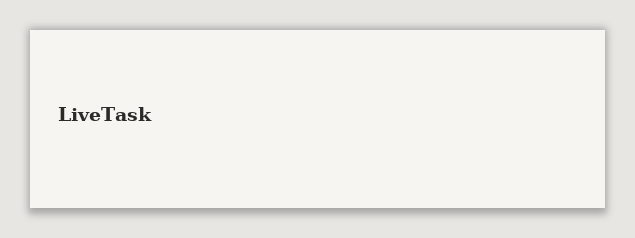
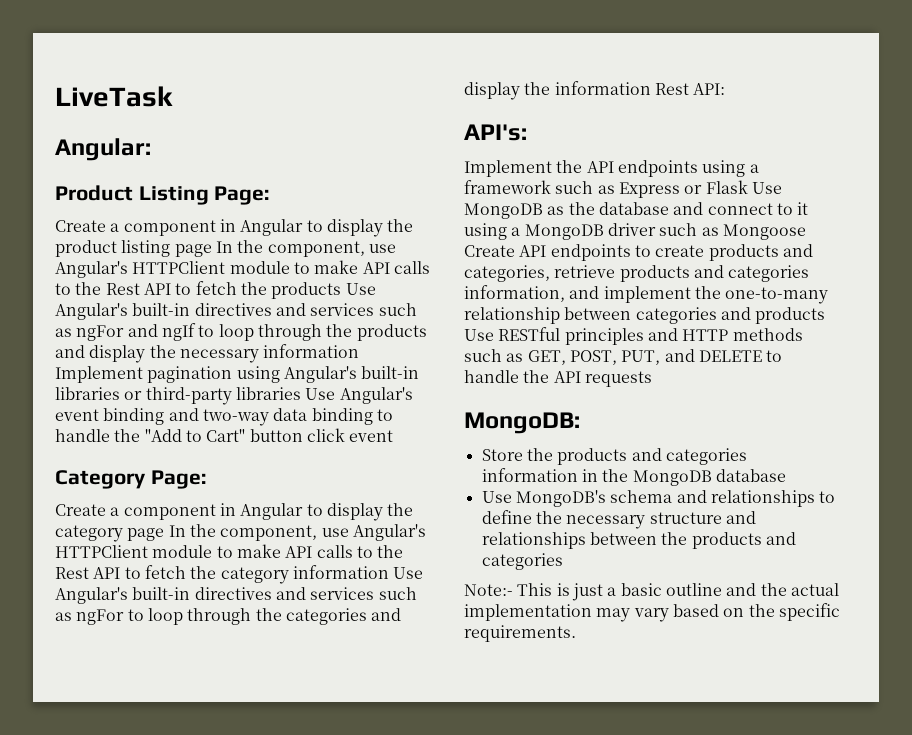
(152, 114) none -> [55,138,151,161] [55,185,270,205] [55,219,414,237] [55,240,396,257] [55,260,430,278] [55,281,376,299] [55,303,417,320] [55,323,427,341] [55,344,360,363] [55,366,420,383] [55,387,413,405] [55,408,393,426] [55,428,394,442] [55,470,206,489] [55,503,414,521] [55,524,426,542] [55,544,404,558] [55,565,424,584] [55,587,417,604] [55,608,402,625] [464,81,726,100] [464,124,527,141] [464,160,759,177] [464,180,782,198] [464,202,809,219] [464,223,806,240] [464,244,813,261] [464,265,810,282] [464,285,829,304] [464,307,826,324] [464,327,803,345] [464,349,783,365] [464,370,652,387] [464,412,580,434] [481,448,747,465] [481,468,786,486] [481,490,836,507] [481,510,756,529] [481,532,796,549] [481,553,563,570] [464,583,839,601] [464,603,840,622] [464,625,576,642] // Angular: // Product Listing Page: // Create a component in Angular to display the product listing page In the component, use Angular's HTTPClient module to make API calls to the Rest API to fetch the products Use Angular's built-in directives and services such as ngFor and ngIf to loop through the products and display the necessary information Implement pagination using Angular's built-in libraries or third-party libraries Use Angular's event binding and two-way data binding to handle the "Add to Cart" button click event // Category Page: // Create a component in Angular to display the category page In the component, use Angular's HTTPClient module to make API calls to the Rest API to fetch the category information Use Angular's built-in directives and services such as ngFor to loop through the categories and display the information Rest API: // API's: // Implement the API endpoints using a framework such as Express or Flask Use MongoDB as the database and connect to it using a MongoDB driver such as Mongoose Create API endpoints to create products and categories, retrieve products and categories information, and implement the one-to-many relationship between categories and products Use RESTful principles and HTTP methods such as GET, POST, PUT, and DELETE to handle the API requests // MongoDB: // Store the products and categories information in the MongoDB database // Use MongoDB's schema and relationships to define the necessary structure and relationships between the products and categories // Note:- This is just a basic outline and the actual implementation may vary based on the specific requirements.

